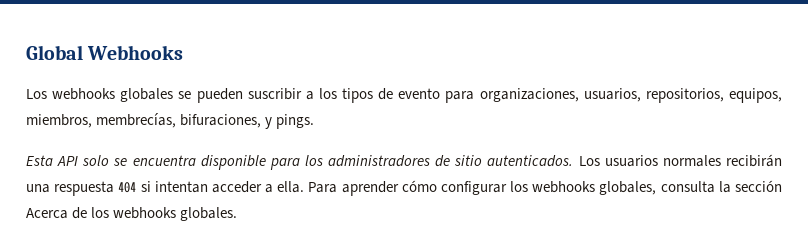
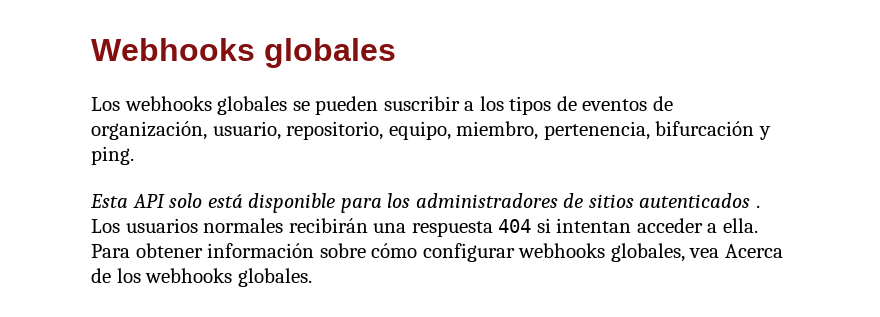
[26,45,83,60] Global -> (91, 49) none
(184, 52) none -> [264,38,396,68] globales
[398,88,782,103] [26,113,315,129] evento para organizaciones, usuarios, repositorios, equipos, miembros, membrecías, bifuraciones, y pings. -> [582,96,673,111] [91,121,771,140] [91,146,134,165] eventos de organización, usuario, repositorio, equipo, miembro, pertenencia, bifurcación y ping.
[113,155,196,166] se encuentra -> [207,194,243,208] está
[454,155,574,167] sitio autenticados. -> [588,193,760,208] sitios autenticados .
[341,181,399,196] aprender -> [135,243,366,258] obtener información sobre
[510,181,529,192] los -> (515, 252) none
[660,180,782,193] consulta la sección -> [689,248,720,258] vea

